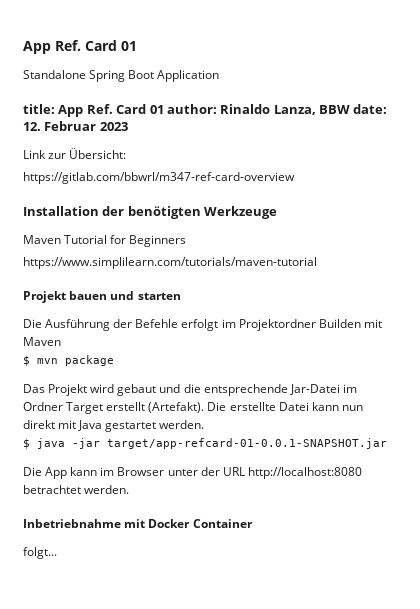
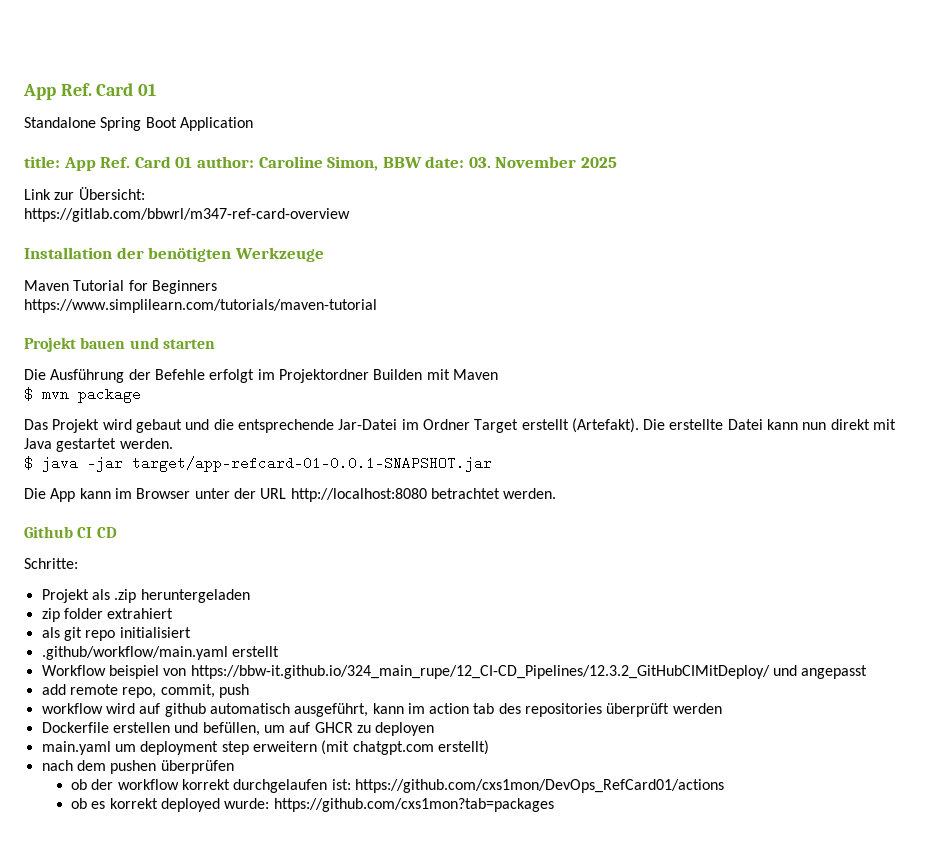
[220,104,388,115] [23,121,128,131] Rinaldo Lanza, BBW date: 12. Februar 2023 -> [258,156,618,171] Caroline Simon, BBW date: 03. November 2025
[23,519,253,528] [23,547,57,559] Inbetriebnahme mit Docker Container // folgt... -> [24,526,117,538] [24,558,78,569] [41,589,250,603] [41,608,174,622] [41,627,191,641] [41,646,279,660] [41,665,868,679] [41,684,249,698] [41,703,722,717] [41,722,435,736] [41,740,489,755] [41,760,234,774] [71,779,724,793] [71,798,554,812] Github CI CD // Schritte: // Projekt als .zip heruntergeladen // zip folder extrahiert // als git repo initialisiert // .github/workflow/main.yaml erstellt // Workflow beispiel von https://bbw-it.github.io/324_main_rupe/12_CI-CD_Pipelines/12.3.2_GitHubCIMitDeploy/ und angepasst // add remote repo, commit, push // workflow wird auf github automatisch ausgeführt, kann im action tab des repositories überprüft werden // Dockerfile erstellen und befüllen, um auf GHCR zu deployen // main.yaml um deployment step erweitern (mit chatgpt.com erstellt) // nach dem pushen überprüfen // ob der workflow korrekt durchgelaufen ist: https://github.com/cxs1mon/DevOps_RefCard01/actions // ob es korrekt deployed wurde: https://github.com/cxs1mon?tab=packages

